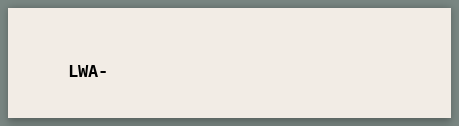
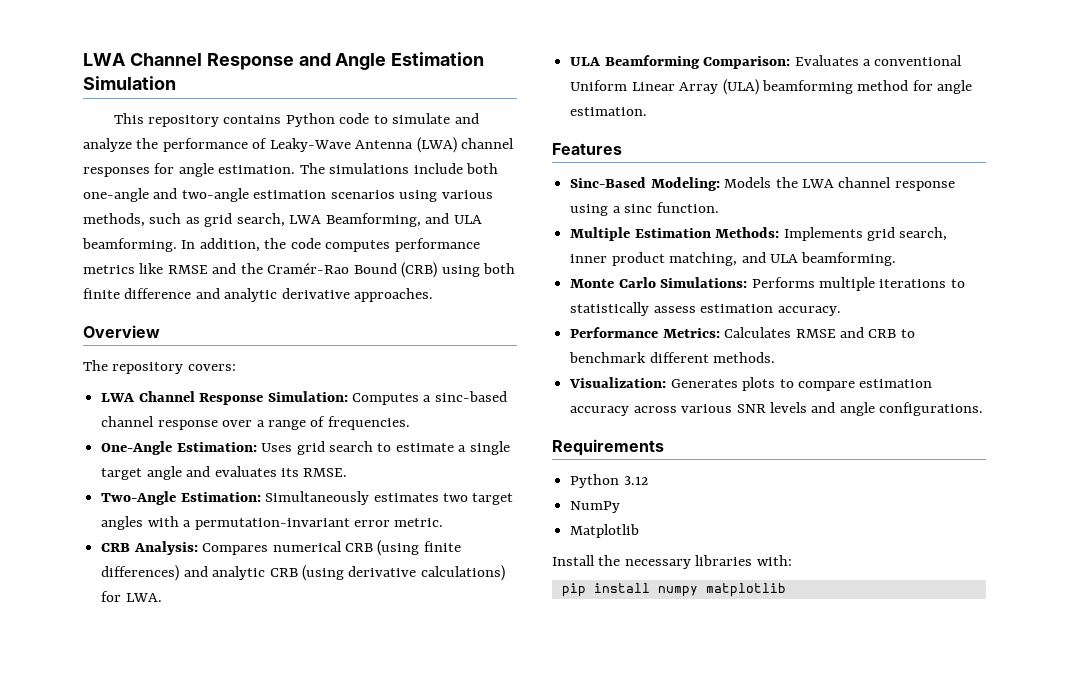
[68,65,108,77] LWA- -> [83,52,485,70] [83,76,176,90] [113,113,479,127] [83,137,515,153] [83,163,499,177] [83,188,493,202] [83,213,482,227] [82,238,480,252] [83,262,516,278] [83,288,434,302] [83,325,160,338] [83,360,236,374] [101,391,507,405] [101,416,410,430] [101,441,510,455] [101,466,348,480] [101,491,514,505] [101,516,444,530] [101,540,461,556] [101,565,505,581] [101,591,162,602] [570,55,963,69] [570,79,973,95] [570,107,648,116] [552,143,622,155] [570,177,955,191] [570,202,719,216] [570,227,948,241] [570,252,897,266] [570,277,965,291] [570,302,841,316] [570,327,915,338] [569,352,776,363] [569,377,933,391] [570,402,984,416] [552,439,664,456] [570,474,648,488] [570,501,621,513] [570,524,640,538] [552,555,792,569] [561,583,786,597] LWA Channel Response and Angle Estimation Simulation // This repository contains Python code to simulate and analyze the performance of Leaky-Wave Antenna (LWA) channel responses for angle estimation. The simulations include both one-angle and two-angle estimation scenarios using various methods, such as grid search, LWA Beamforming, and ULA beamforming. In addition, the code computes performance metrics like RMSE and the Cramér-Rao Bound (CRB) using both finite difference and analytic derivative approaches. // Overview // The repository covers: // LWA Channel Response Simulation: Computes a sinc-based channel response over a range of frequencies. // One-Angle Estimation: Uses grid search to estimate a single target angle and evaluates its RMSE. // Two-Angle Estimation: Simultaneously estimates two target angles with a permutation-invariant error metric. // CRB Analysis: Compares numerical CRB (using finite differences) and analytic CRB (using derivative calculations) for LWA. // ULA Beamforming Comparison: Evaluates a conventional Uniform Linear Array (ULA) beamforming method for angle estimation. // Features // Sinc-Based Modeling: Models the LWA channel response using a sinc function. // Multiple Estimation Methods: Implements grid search, inner product matching, and ULA beamforming. // Monte Carlo Simulations: Performs multiple iterations to statistically assess estimation accuracy. // Performance Metrics: Calculates RMSE and CRB to benchmark different methods. // Visualization: Generates plots to compare estimation accuracy across various SNR levels and angle configurations. // Requirements // Python 3.12 // NumPy // Matplotlib // Install the necessary libraries with: // pip install numpy matplotlib

